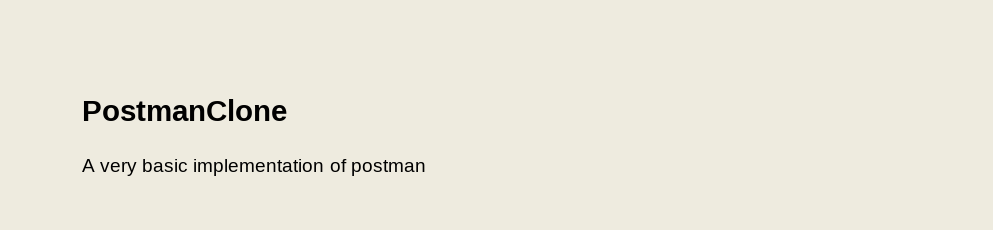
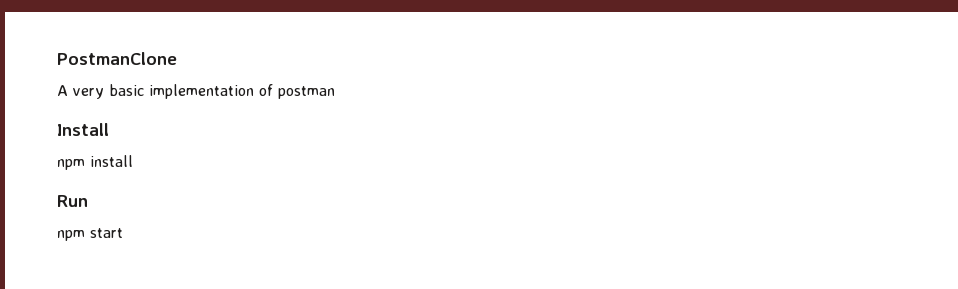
(426, 168) none -> [57,123,109,136] [57,155,133,170] [57,195,88,207] [57,228,123,241] // Install // npm install // Run // npm start

